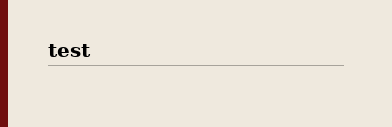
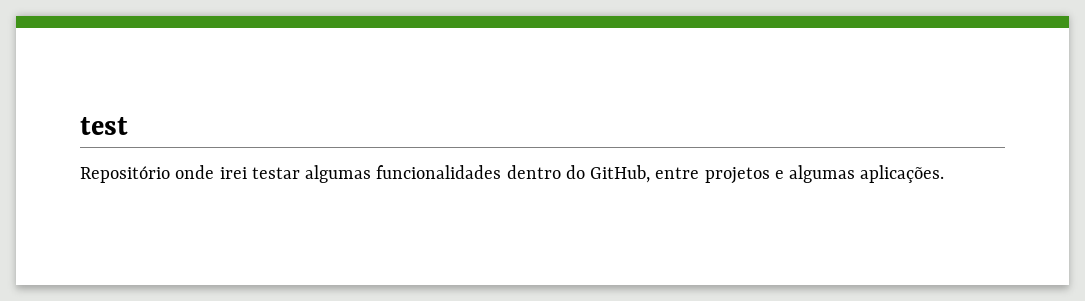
(91, 50) none -> [80,165,945,184] // Repositório onde irei testar algumas funcionalidades dentro do GitHub, entre projetos e algumas aplicações.

